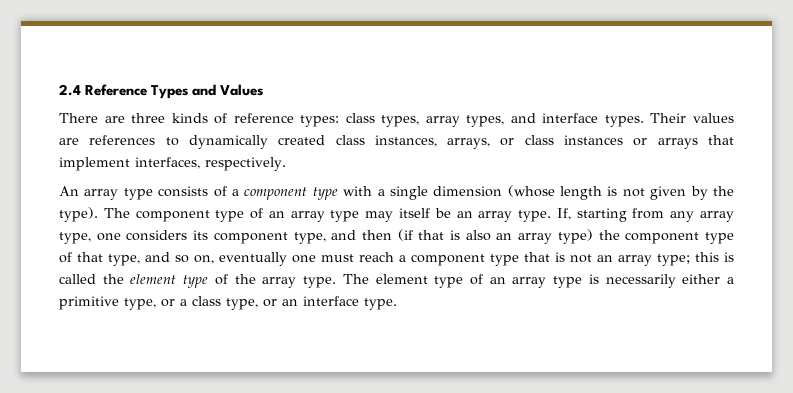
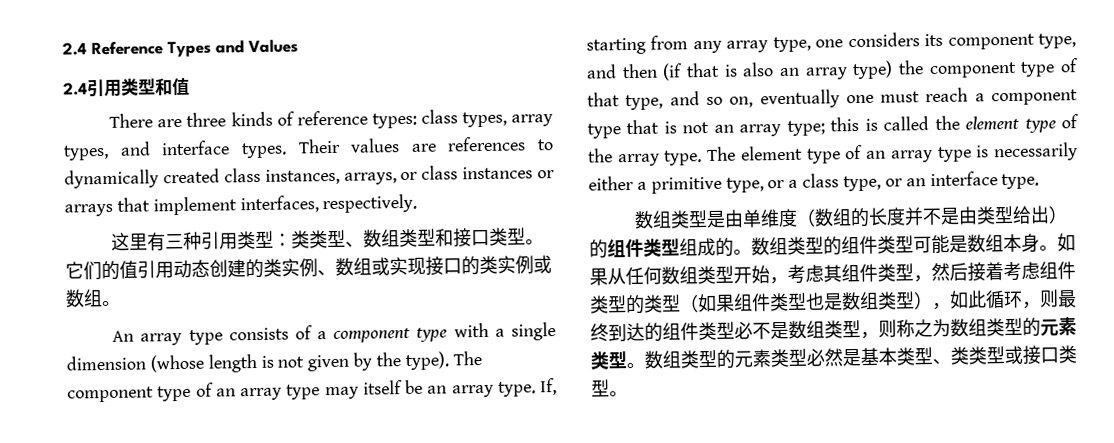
(264, 90) none -> [63,77,190,98] // 2.4引用类型和值
(286, 164) none -> [111,227,545,252] [65,255,552,281] [65,289,121,308] // 这里有三种引用类型：类类型、数组类型和接口类型。它们的值引用动态创建的类实例、数组或实现接口的类实例或数组。
(397, 304) none -> [634,205,1069,229] [589,233,1076,259] [589,261,1076,286] [589,289,1077,315] [590,317,1077,342] [590,345,1077,370] [591,379,628,397] // 数组类型是由单维度（数组的长度并不是由类型给出）的组件类型组成的。数组类型的组件类型可能是数组本身。如果从任何数组类型开始，考虑其组件类型，然后接着考虑组件类型的类型（如果组件类型也是数组类型），如此循环，则最终到达的组件类型必不是数组类型，则称之为数组类型的元素类型。数组类型的元素类型必然是基本类型、类类型或接口类型。

